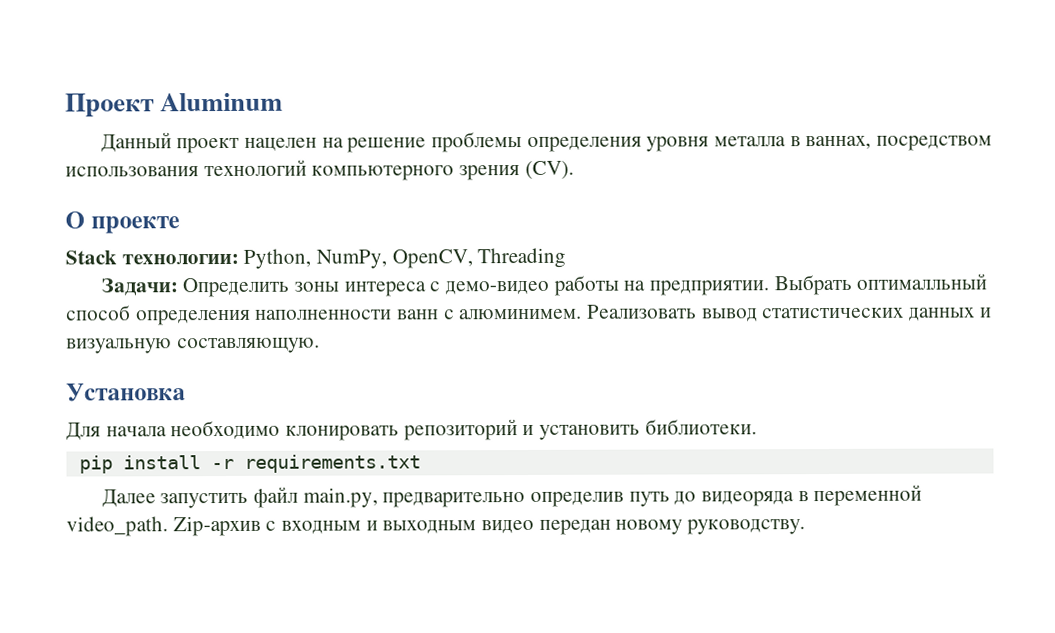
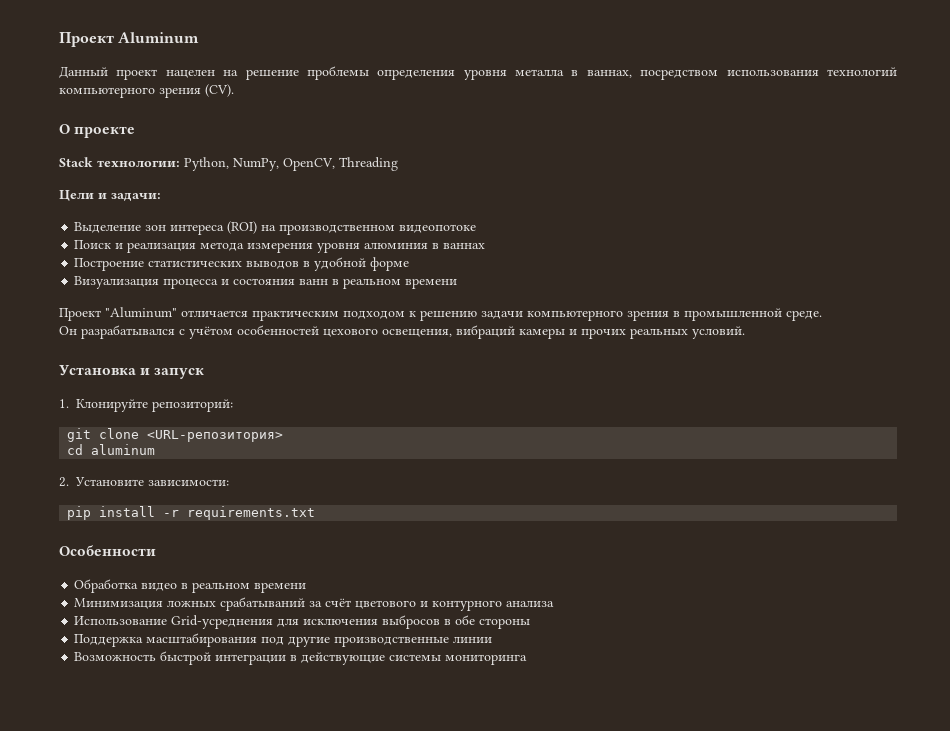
[100,273,988,298] [65,304,992,326] [66,337,320,354] [66,383,186,402] [66,419,757,441] [78,454,421,474] [101,484,923,509] [66,515,806,537] Задачи: Определить зоны интереса с демо-видео работы на предприятии. Выбрать оптималльный способ определения наполненности ванн с алюминимем. Реализовать вывод статистических данных и визуальную составляющую. // Установка // Для начала необходимо клонировать репозиторий и установить библиотеки. // pip install -r requirements.txt // Далее запустить файл main.py, предварительно определив путь до видеоряда в переменной video_path. Zip-архив с входным и выходным видео передан новому руководству. -> [59,190,161,202] [74,221,477,235] [74,240,486,253] [74,257,410,271] [74,276,458,289] [59,307,822,321] [59,325,745,339] [59,365,205,379] [59,399,234,412] [67,428,284,442] [67,444,156,455] [59,477,230,487] [67,506,316,520] [59,545,156,556] [74,579,307,593] [74,597,555,611] [74,615,531,629] [74,633,493,647] [74,651,528,665] Цели и задачи: // Выделение зон интереса (ROI) на производственном видеопотоке // Поиск и реализация метода измерения уровня алюминия в ваннах // Построение статистических выводов в удобной форме // Визуализация процесса и состояния ванн в реальном времени // Проект "Aluminum" отличается практическим подходом к решению задачи компьютерного зрения в промышленной среде. // Он разрабатывался с учётом особенностей цехового освещения, вибраций камеры и прочих реальных условий. // Установка и запуск // 1. Клонируйте репозиторий: // git clone <URL-репозитория> // cd aluminum // 2. Установите зависимости: // pip install -r requirements.txt // Особенности // Обработка видео в реальном времени // Минимизация ложных срабатываний за счёт цветового и контурного анализа // Использование Grid-усреднения для исключения выбросов в обе стороны // Поддержка масштабирования под другие производственные линии // Возможность быстрой интеграции в действующие системы мониторинга

